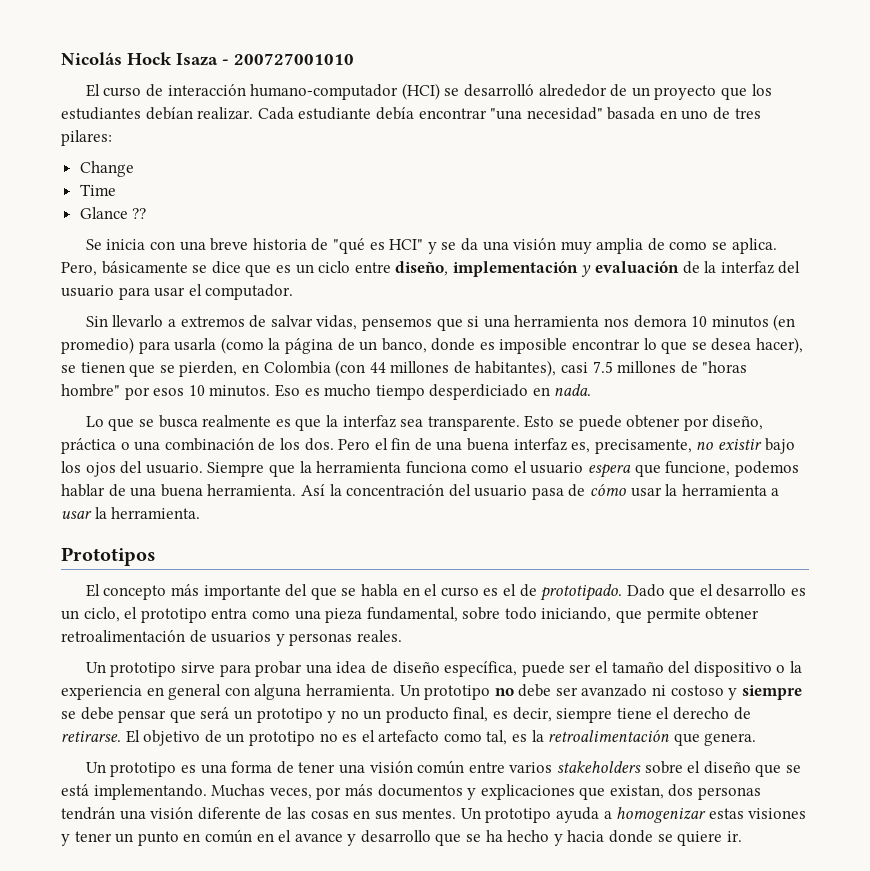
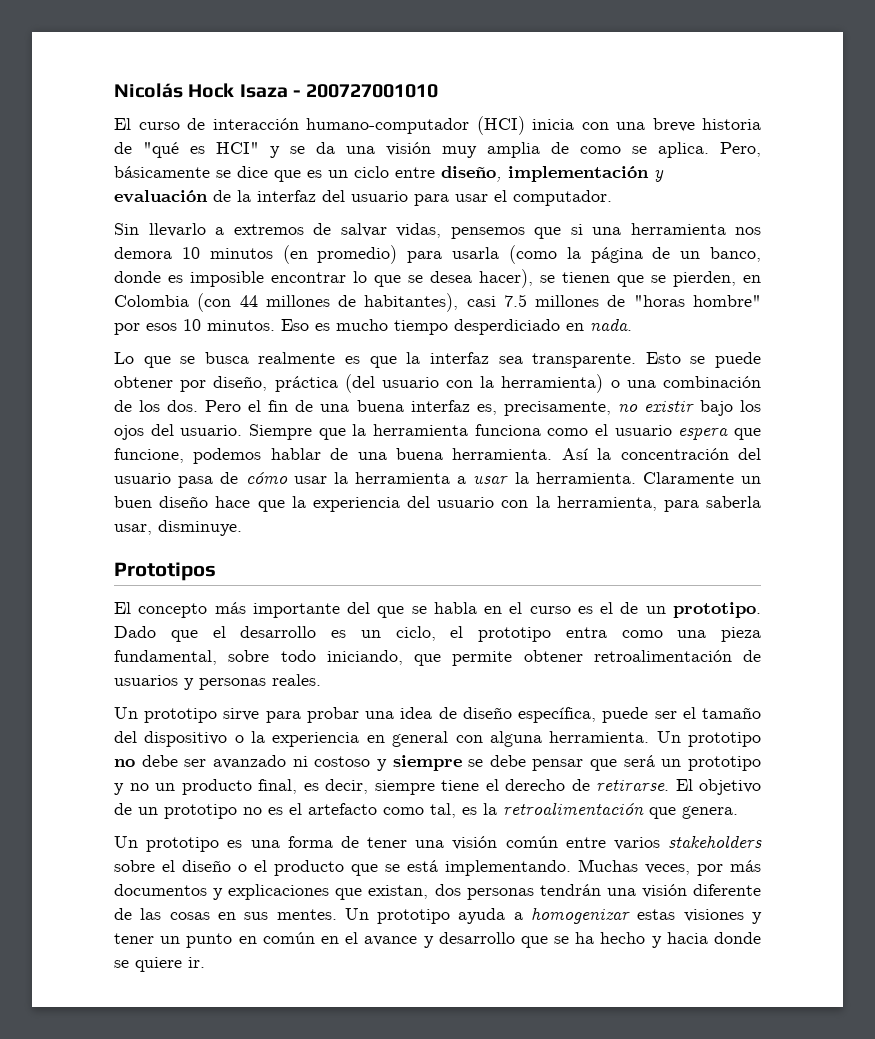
[444,84,772,100] [61,107,761,120] [61,130,112,146] [79,161,134,177] [79,184,116,196] [79,207,147,219] [85,239,102,250] se desarrolló alrededor de un proyecto que los estudiantes debían realizar. Cada estudiante debía encontrar "una necesidad" basada en uno de tres pilares: // Change // Time // Glance ?? // Se -> (525, 125) none
(116, 446) none -> [344,374,604,393] (del usuario con la herramienta)
(201, 513) none -> [642,472,761,484] [114,496,761,512] [114,520,242,536] Claramente un buen diseño hace que la experiencia del usuario con la herramienta, para saberla usar, disminuye.
[540,584,623,601] prototipado. -> [645,602,761,618] un prototipo.
(751, 767) none -> [238,860,344,876] o el producto

